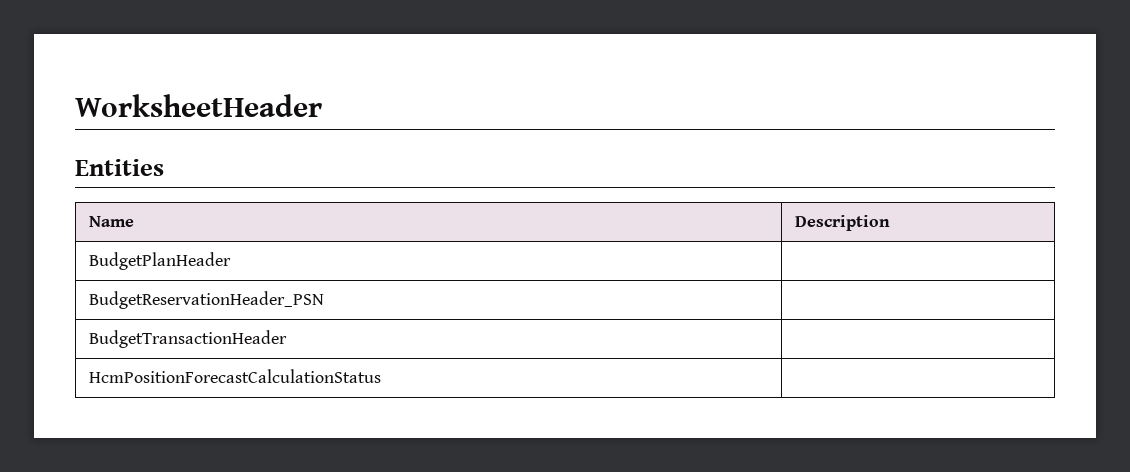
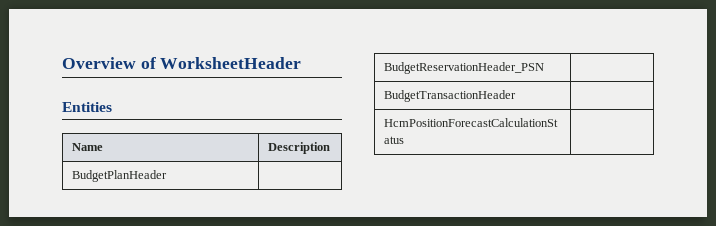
(75, 105) none -> [62,57,156,69] Overview of

